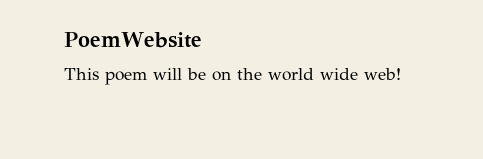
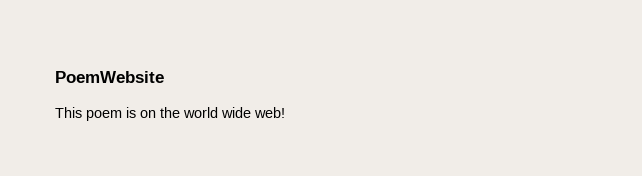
[153,68,206,80] will be -> [126,107,136,118] is

